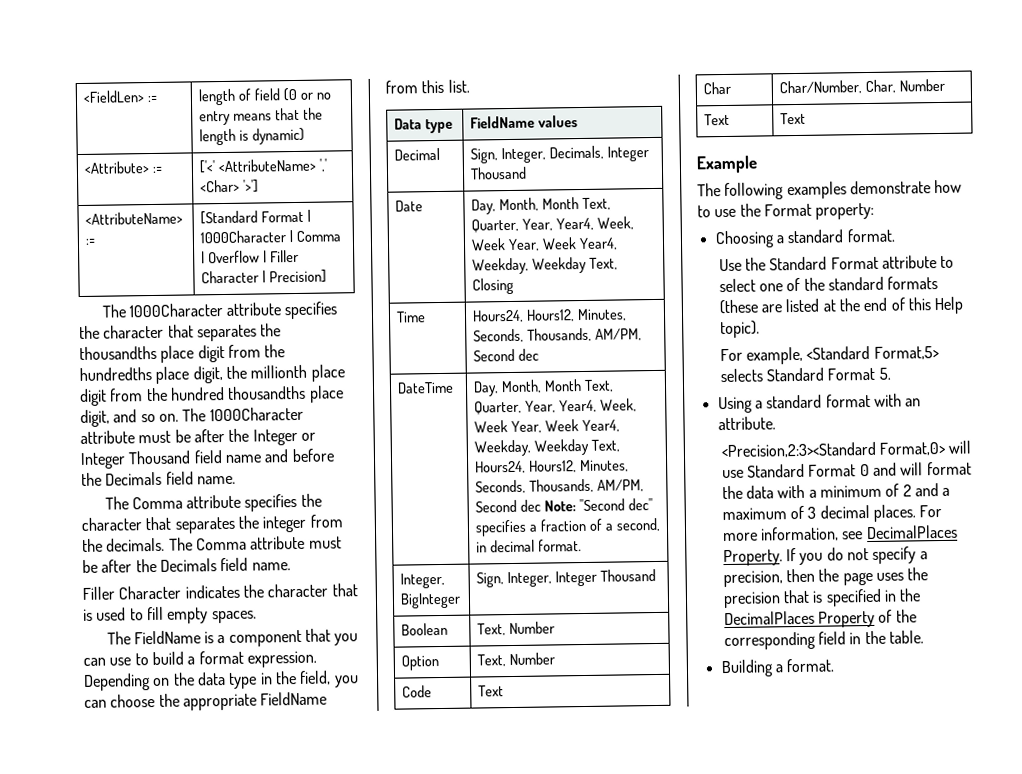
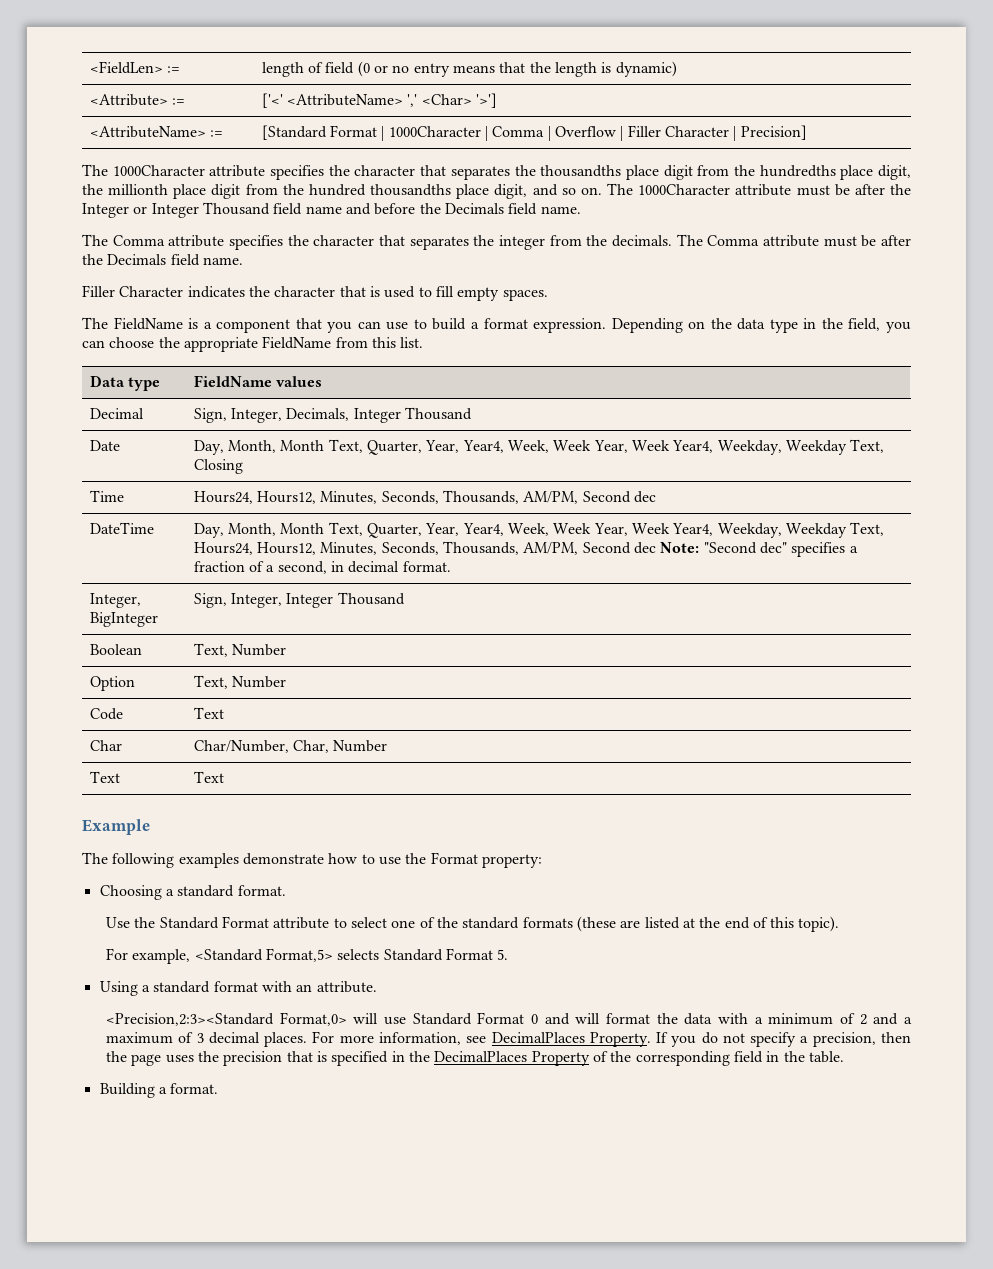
[934,296,965,315] Help -> (795, 922) none

